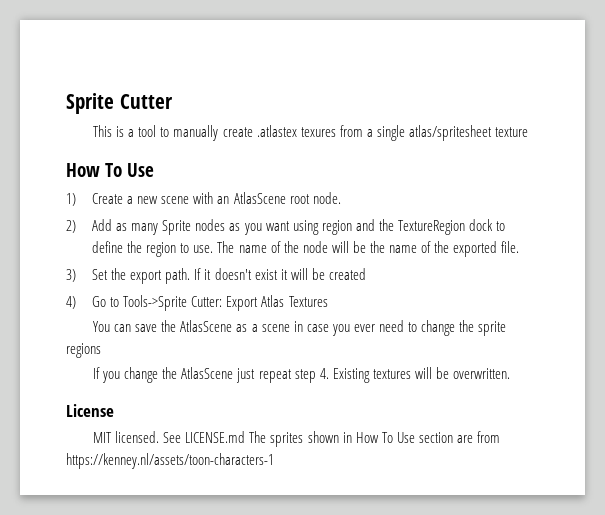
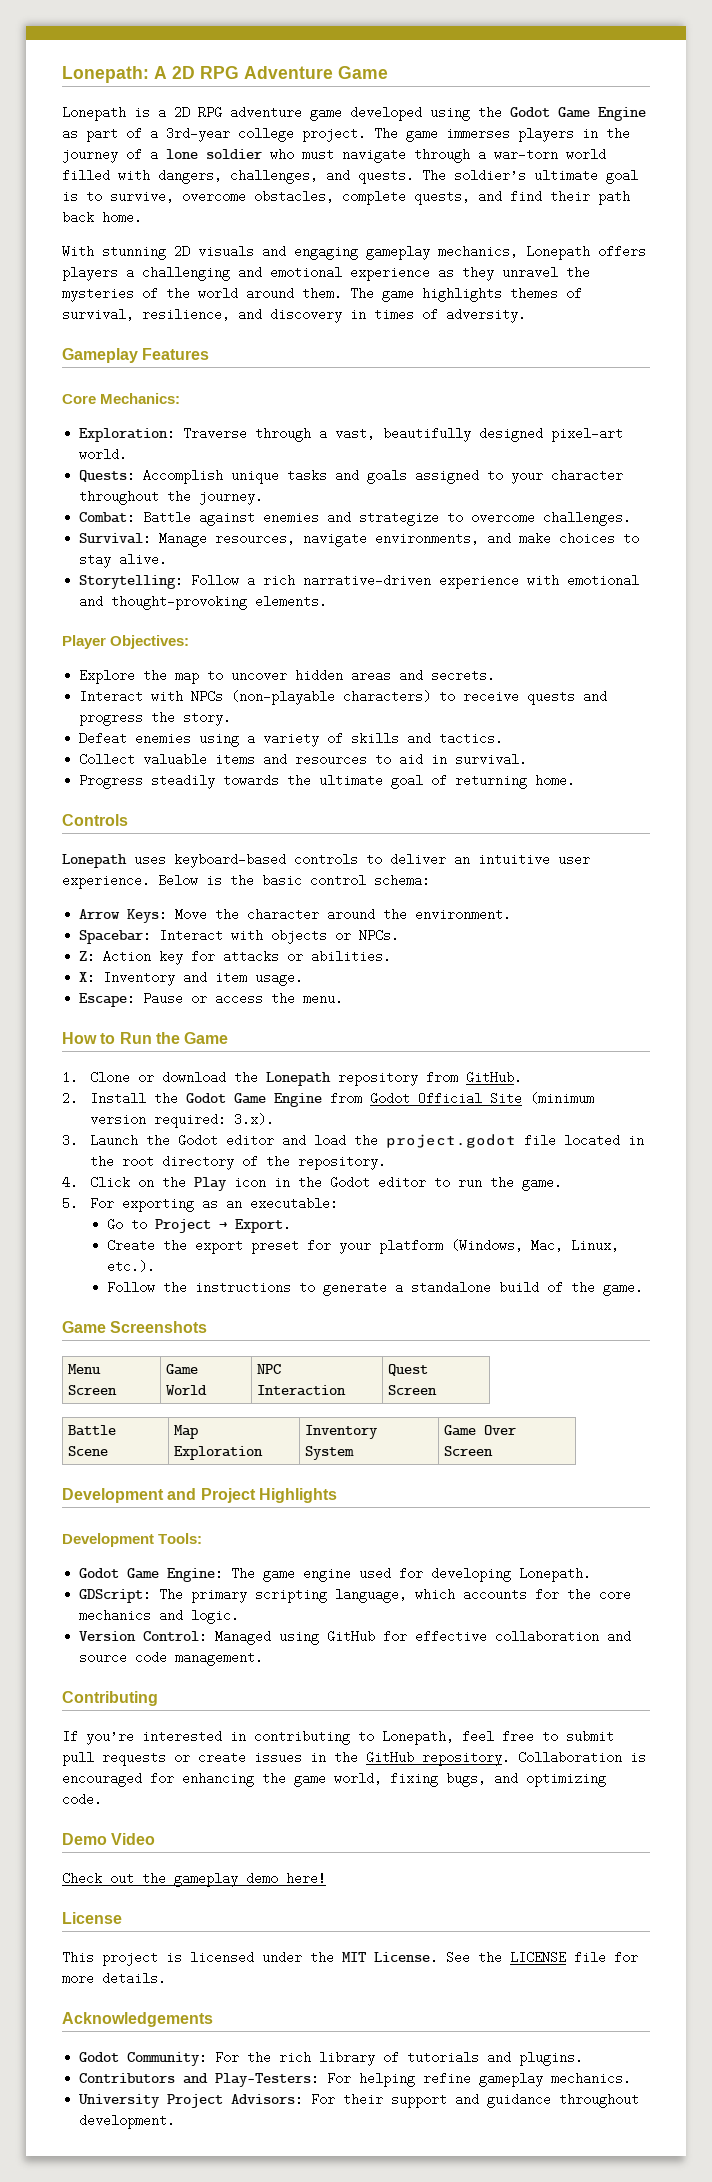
[66,93,173,114] [93,125,528,141] [66,163,155,177] [66,192,341,206] [66,219,505,235] [92,241,520,257] [66,268,366,284] [66,295,329,311] [93,320,506,336] [66,343,101,358] [93,367,510,383] [66,404,114,417] [93,431,500,447] [66,453,274,469] Sprite Cutter // This is a tool to manually create .atlastex texures from a single atlas/spritesheet texture // How To Use // 1) Create a new scene with an AtlasScene root node. // 2) Add as many Sprite nodes as you want using region and the TextureRegion dock to define the region to use. The name of the node will be the name of the exported file. // 3) Set the export path. If it doesn't exist it will be created // 4) Go to Tools->Sprite Cutter: Export Atlas Textures // You can save the AtlasScene as a scene in case you ever need to change the sprite regions // If you change the AtlasScene just repeat step 4. Existing textures will be overwritten. // License // MIT licensed. See LICENSE.md The sprites shown in How To Use section are from https://kenney.nl/assets/toon-characters-1 -> [62,66,388,83] [62,106,646,121] [62,127,630,142] [62,148,606,163] [62,169,638,184] [62,190,630,205] [62,211,142,224] [62,245,646,260] [62,266,590,281] [62,287,582,302] [62,308,526,323] [62,348,210,363] [62,393,181,404] [79,427,624,442] [79,448,128,461] [79,469,624,484] [79,490,264,505] [79,511,632,526] [79,532,640,547] [79,553,168,568] [79,574,640,589] [79,595,328,610] [62,635,190,649] [79,669,496,684] [79,690,608,705] [79,711,232,726] [79,732,504,747] [79,753,528,766] [79,774,576,789] [62,814,128,826] [62,853,590,868] [62,874,430,889] [79,908,512,923] [79,929,400,944] [79,950,392,965] [79,971,304,986] [79,992,344,1007] [62,1032,229,1044] [62,1071,523,1086] [62,1092,595,1107] [90,1113,275,1128] [62,1134,645,1148] [90,1155,387,1170] [62,1176,563,1191] [62,1197,339,1212] [107,1218,292,1233] [107,1239,620,1254] [107,1260,156,1273] [107,1281,644,1296] [62,1321,208,1333] [68,1364,102,1374] [68,1385,118,1395] [166,1364,199,1375] [166,1385,208,1395] [257,1364,282,1374] [257,1385,347,1396] [388,1364,429,1376] [388,1385,438,1395] [68,1425,117,1436] [68,1446,109,1456] [174,1425,199,1439] [174,1446,264,1460] [305,1425,379,1439] [305,1446,355,1460] [444,1425,517,1436] [444,1446,494,1456] [62,1488,337,1503] [62,1533,203,1547] [79,1567,592,1582] [79,1588,632,1603] [79,1609,240,1624] [79,1630,632,1645] [79,1651,264,1666] [62,1691,158,1706] [62,1730,614,1745] [62,1751,646,1766] [62,1772,606,1787] [62,1793,102,1806] [62,1833,156,1845] [62,1872,326,1887] [62,1912,122,1924] [62,1951,638,1966] [62,1972,166,1985] [62,2012,213,2027] [79,2051,584,2066] [79,2072,632,2087] [78,2093,640,2108] [79,2114,176,2129] Lonepath: A 2D RPG Adventure Game // Lonepath is a 2D RPG adventure game developed using the Godot Game Engine as part of a 3rd-year college project. The game immerses players in the journey of a lone soldier who must navigate through a war-torn world filled with dangers, challenges, and quests. The soldier’s ultimate goal is to survive, overcome obstacles, complete quests, and find their path back home. // With stunning 2D visuals and engaging gameplay mechanics, Lonepath offers players a challenging and emotional experience as they unravel the mysteries of the world around them. The game highlights themes of survival, resilience, and discovery in times of adversity. // Gameplay Features // Core Mechanics: // Exploration: Traverse through a vast, beautifully designed pixel-art world. // Quests: Accomplish unique tasks and goals assigned to your character throughout the journey. // Combat: Battle against enemies and strategize to overcome challenges. // Survival: Manage resources, navigate environments, and make choices to stay alive. // Storytelling: Follow a rich narrative-driven experience with emotional and thought-provoking elements. // Player Objectives: // Explore the map to uncover hidden areas and secrets. // Interact with NPCs (non-playable characters) to receive quests and progress the story. // Defeat enemies using a variety of skills and tactics. // Collect valuable items and resources to aid in survival. // Progress steadily towards the ultimate goal of returning home. // Controls // Lonepath uses keyboard-based controls to deliver an intuitive user experience. Below is the basic control schema: // Arrow Keys: Move the character around the environment. // Spacebar: Interact with objects or NPCs. // Z: Action key for attacks or abilities. // X: Inventory and item usage. // Escape: Pause or access the menu. // How to Run the Game // 1. Clone or download the Lonepath repository from GitHub. // 2. Install the Godot Game Engine from Godot Official Site (minimum version required: 3.x). // 3. Launch the Godot editor and load the project.godot file located in the root directory of the repository. // 4. Click on the Play icon in the Godot editor to run the game. // 5. For exporting as an executable: // Go to Project → Export. // Create the export preset for your platform (Windows, Mac, Linux, etc.). // Follow the instructions to generate a standalone build of the game. // Game Screenshots // Menu Screen | Game World | NPC Interaction | Quest Screen // Battle Scene | Map Exploration | Inventory System | Game Over Screen // Development and Project Highlights // Development Tools: // Godot Game Engine: The game engine used for developing Lonepath. // GDScript: The primary scripting language, which accounts for the core mechanics and logic. // Version Control: Managed using GitHub for effective collaboration and source code management. // Contributing // If you’re interested in contributing to Lonepath, feel free to submit pull requests or create issues in the GitHub repository. Collaboration is encouraged for enhancing the game world, fixing bugs, and optimizing code. // Demo Video // Check out the gameplay demo here! // License // This project is licensed under the MIT License. See the LICENSE file for more details. // Acknowledgements // Godot Community: For the rich library of tutorials and plugins. // Contributors and Play-Testers: For helping refine gameplay mechanics. // University Project Advisors: For their support and guidance throughout development.

